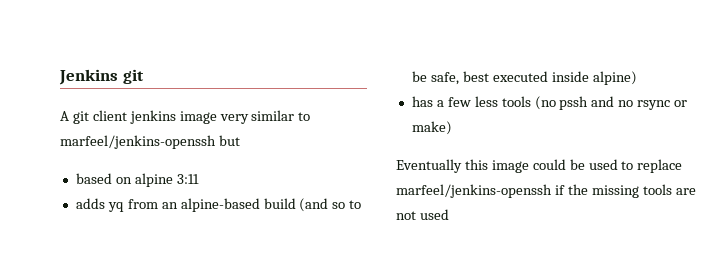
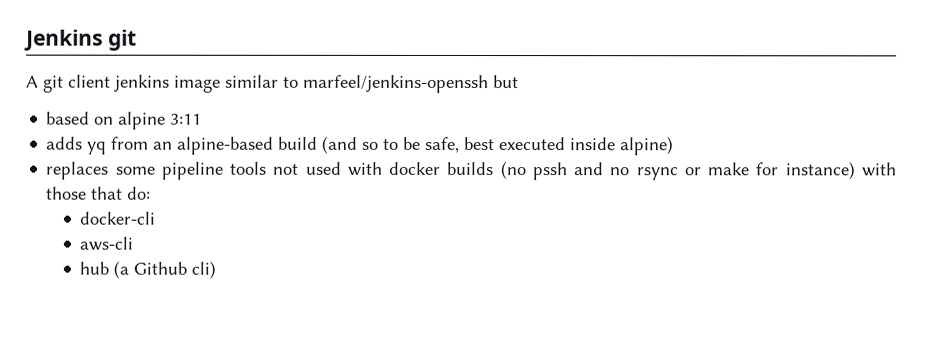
[219,114,249,124] very -> (221, 84) none
[411,96,531,107] has a few less tools -> [45,161,495,180] replaces some pipeline tools not used with docker builds
[411,121,452,135] [396,159,683,173] [396,184,696,198] [396,209,449,220] make) // Eventually this image could be used to replace marfeel/jenkins-openssh if the missing tools are not used -> [707,161,897,180] [45,186,151,200] [79,211,156,225] [79,236,134,251] [79,260,217,279] make for instance) with those that do: // docker-cli // aws-cli // hub (a Github cli)

